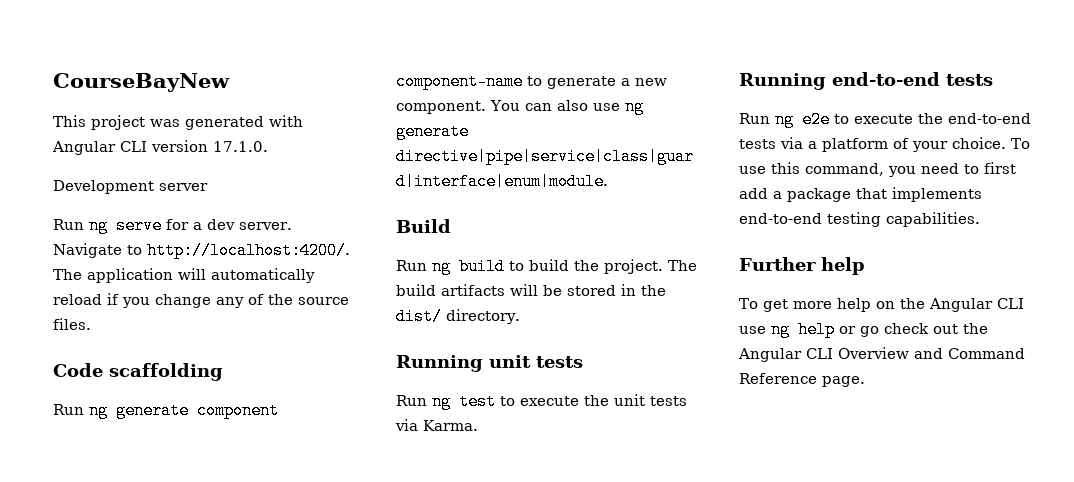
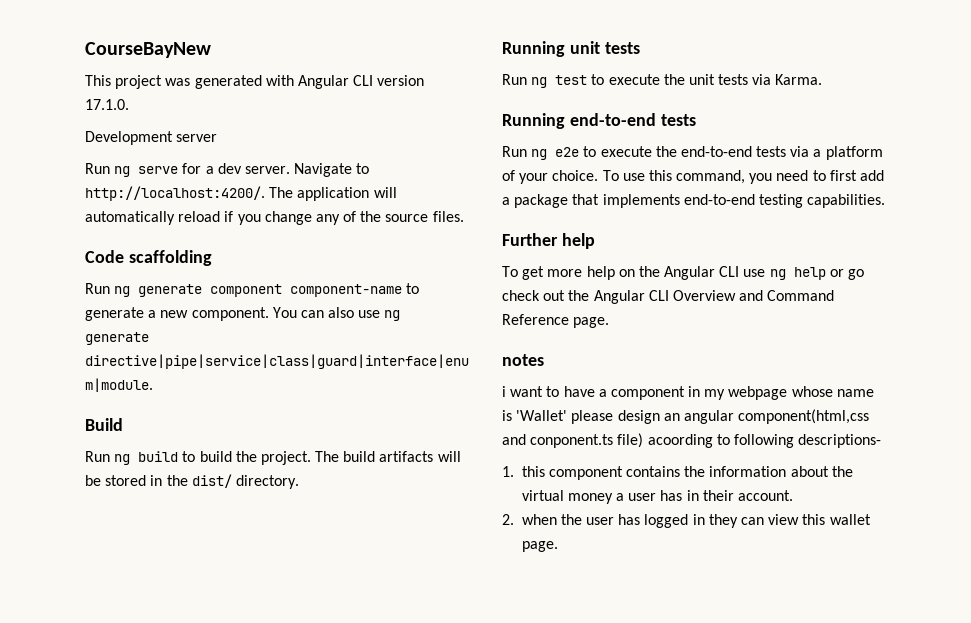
(865, 381) none -> [502,354,544,366] [502,386,874,400] [502,409,870,424] [502,433,882,448] [502,466,853,480] [521,490,794,504] [502,514,871,528] [521,541,558,552] // notes // i want to have a component in my webpage whose name is 'Wallet' please design an angular component(html,css and conponent.ts file) acoording to following descriptions- // 1. this component contains the information about the virtual money a user has in their account. // 2. when the user has logged in they can view this wallet page.

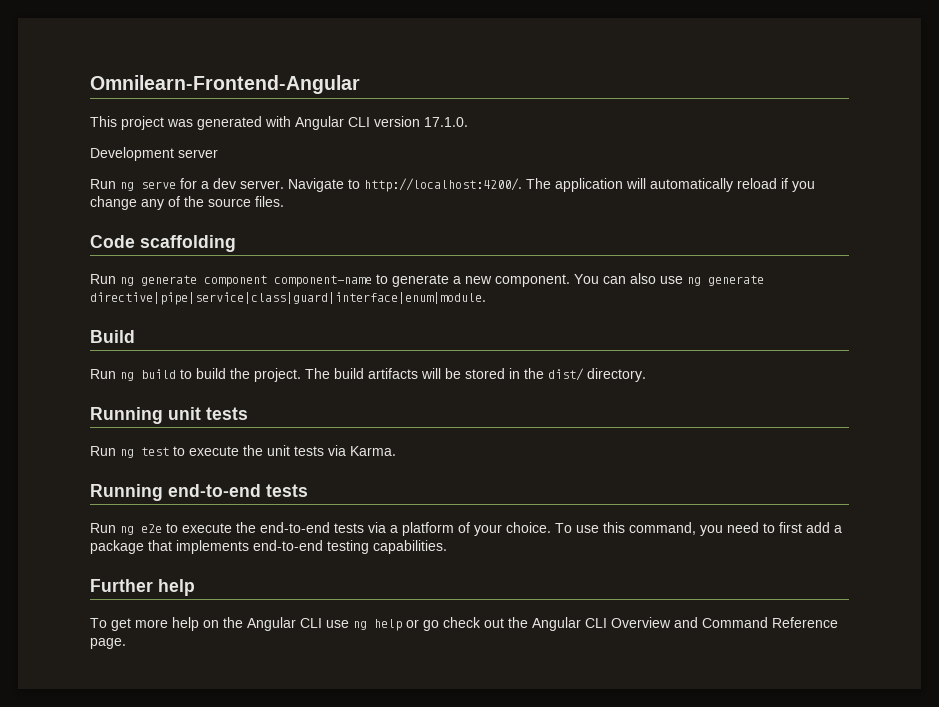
[85,42,211,58] CourseBayNew -> [90,75,360,94] Omnilearn-Frontend-Angular
[502,354,544,366] [502,386,874,400] [502,409,870,424] [502,433,882,448] [502,466,853,480] [521,490,794,504] [502,514,871,528] [521,541,558,552] // notes // i want to have a component in my webpage whose name is 'Wallet' please design an angular component(html,css and conponent.ts file) acoording to following descriptions- // 1. this component contains the information about the virtual money a user has in their account. // 2. when the user has logged in they can view this wallet page. -> (126, 643) none

